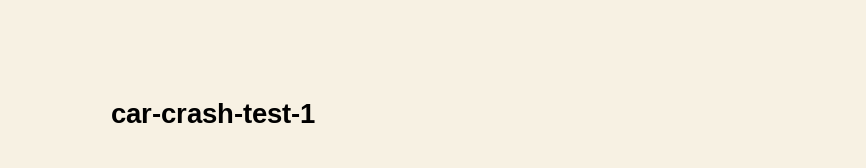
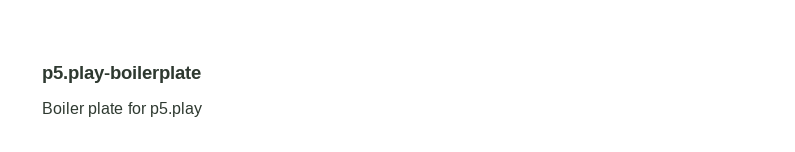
[111,103,315,123] car-crash-test-1 -> [42,66,201,83] [42,102,202,117] p5.play-boilerplate // Boiler plate for p5.play

